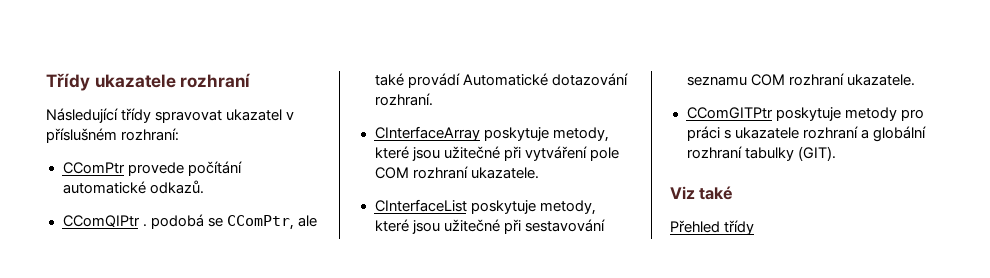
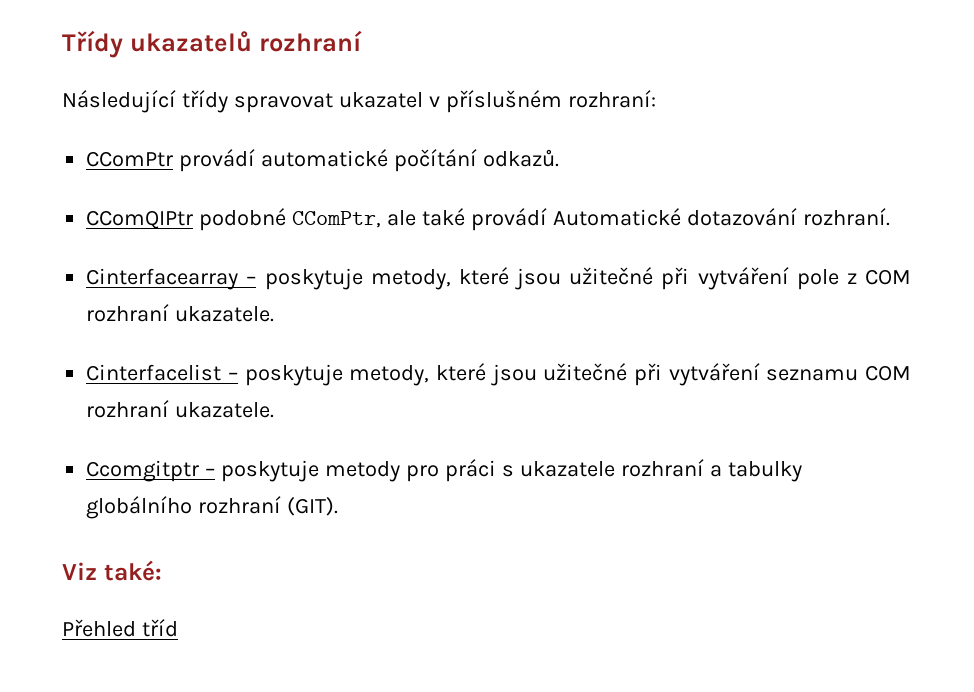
[94,74,176,88] ukazatele -> [129,31,252,52] ukazatelů
[127,161,242,176] [62,181,146,194] provede počítání automatické -> [179,149,478,172] provádí automatické počítání
[142,214,223,229] . podobá se -> [199,208,287,231] podobné
[374,126,480,141] CInterfaceArray -> [86,268,257,290] Cinterfacearray –
[374,166,539,179] [374,199,596,215] [374,219,605,234] COM rozhraní ukazatele. // CInterfaceList poskytuje metody, které jsou užitečné při sestavování -> [846,269,911,285] [86,304,275,322] [86,363,760,386] z COM rozhraní ukazatele. // Cinterfacelist – poskytuje metody, které jsou užitečné při vytváření
[686,107,773,119] CComGITPtr -> [86,460,216,482] Ccomgitptr –
[872,126,926,142] [686,146,794,161] globální rozhraní tabulky -> [727,461,802,482] [86,496,282,519] tabulky globálního rozhraní
[699,186,733,200] také -> [103,560,162,581] také:
[724,220,755,235] třídy -> [141,619,178,637] tříd

